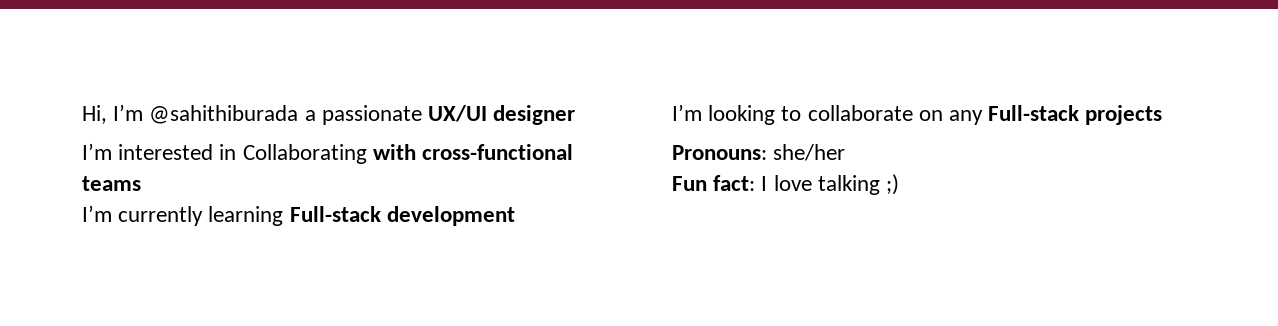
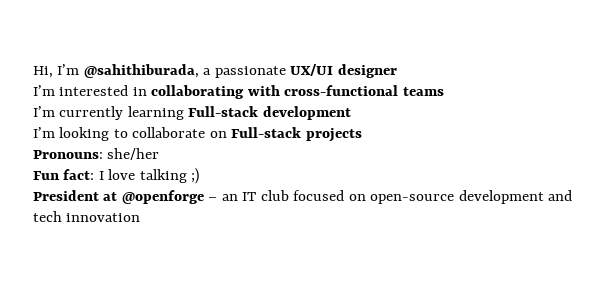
[149,105,299,124] @sahithiburada -> [83,64,199,78] @sahithiburada,
[242,144,367,164] Collaborating -> [151,85,245,99] collaborating
[949,110,984,125] any -> (227, 134) none
(900, 184) none -> [33,190,573,204] [33,211,141,222] // President at @openforge – an IT club focused on open-source development and tech innovation

